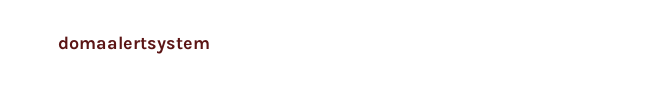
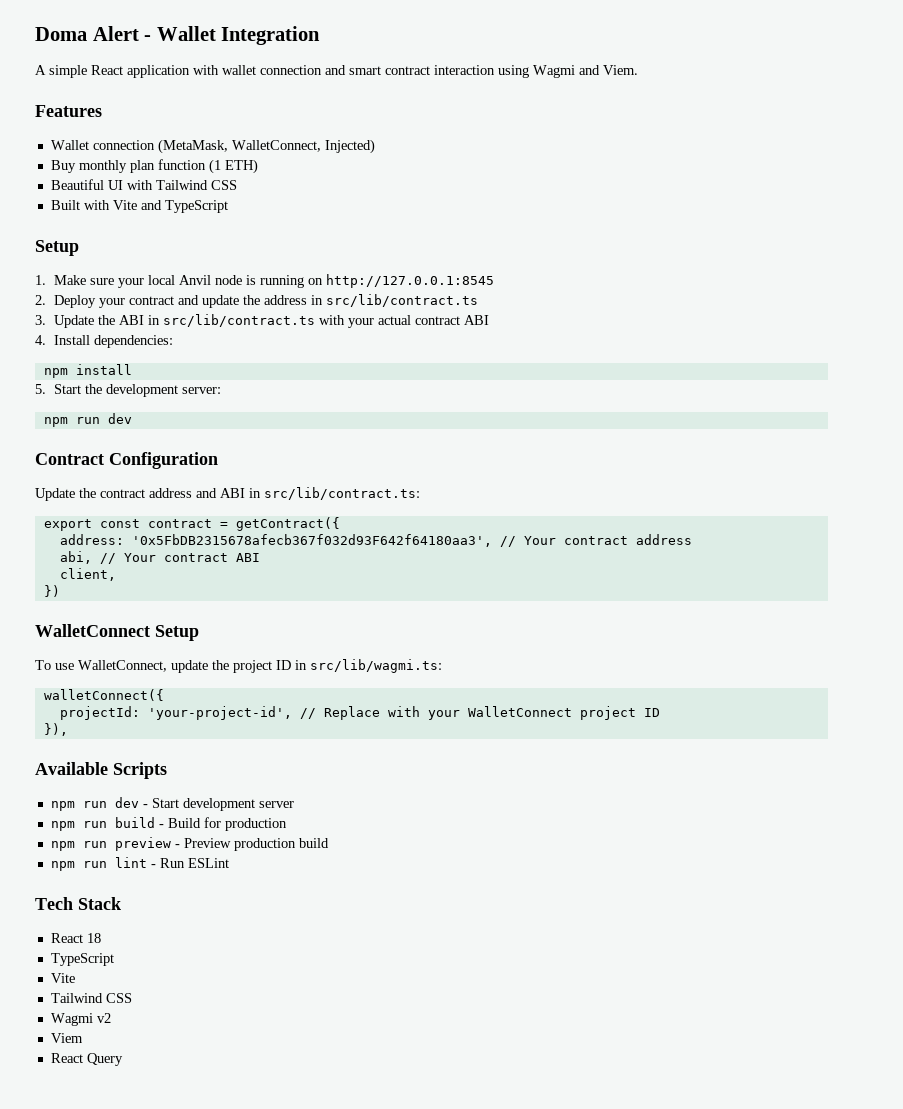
[58,36,210,54] domaalertsystem -> [35,26,321,45] [35,65,638,78] [35,105,102,117] [50,139,375,154] [50,159,258,174] [50,179,237,190] [50,200,228,213] [35,240,79,256] [35,274,494,288] [35,294,478,308] [35,314,489,328] [35,335,173,348] [43,364,132,378] [35,384,221,397] [43,413,132,427] [35,452,218,469] [35,487,420,501] [43,517,340,531] [59,534,692,547] [59,551,260,564] [59,568,116,581] [43,585,60,597] [35,624,199,641] [35,659,442,673] [43,689,164,701] [59,706,660,720] [43,723,68,736] [35,762,167,779] [50,797,294,811] [50,817,287,831] [50,837,329,851] [50,857,229,871] [35,897,121,910] [50,933,101,943] [50,953,114,966] [50,973,75,983] [50,993,132,1003] [50,1013,111,1026] [50,1033,83,1043] [50,1053,123,1066] Doma Alert - Wallet Integration // A simple React application with wallet connection and smart contract interaction using Wagmi and Viem. // Features // Wallet connection (MetaMask, WalletConnect, Injected) // Buy monthly plan function (1 ETH) // Beautiful UI with Tailwind CSS // Built with Vite and TypeScript // Setup // 1. Make sure your local Anvil node is running on http://127.0.0.1:8545 // 2. Deploy your contract and update the address in src/lib/contract.ts // 3. Update the ABI in src/lib/contract.ts with your actual contract ABI // 4. Install dependencies: // npm install // 5. Start the development server: // npm run dev // Contract Configuration // Update the contract address and ABI in src/lib/contract.ts: // export const contract = getContract({ // address: '0x5FbDB2315678afecb367f032d93F642f64180aa3', // Your contract address // abi, // Your contract ABI // client, // }) // WalletConnect Setup // To use WalletConnect, update the project ID in src/lib/wagmi.ts: // walletConnect({ // projectId: 'your-project-id', // Replace with your WalletConnect project ID // }), // Available Scripts // npm run dev - Start development server // npm run build - Build for production // npm run preview - Preview production build // npm run lint - Run ESLint // Tech Stack // React 18 // TypeScript // Vite // Tailwind CSS // Wagmi v2 // Viem // React Query

